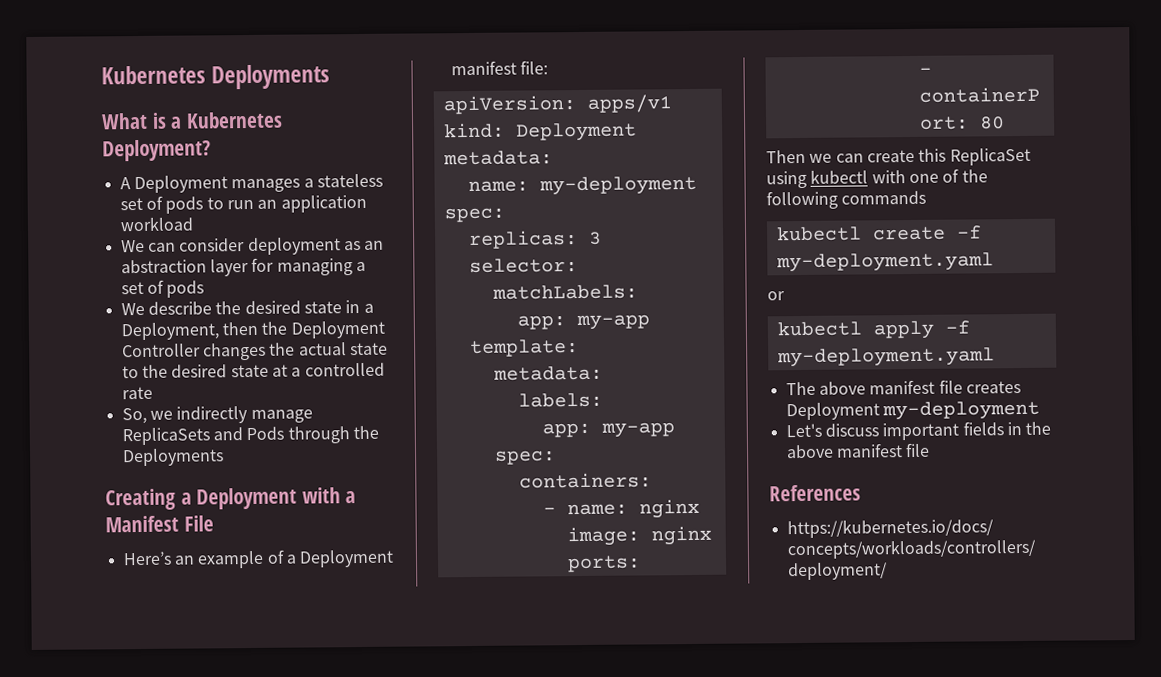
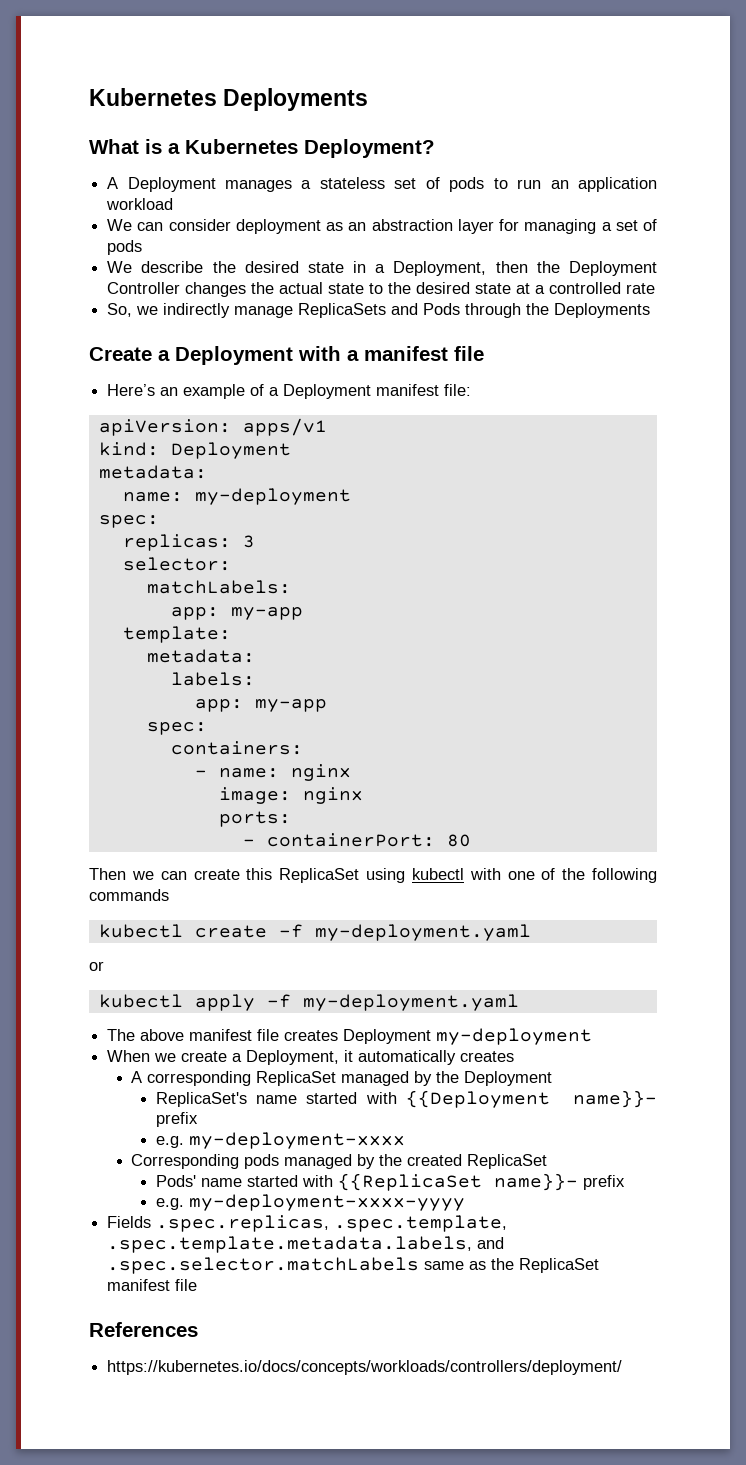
[105,488,176,511] Creating -> [89,347,152,361] Create
[105,515,214,533] Manifest File -> [364,346,484,361] manifest file
[785,421,1052,441] [785,444,834,459] Let's discuss important fields in the above -> [107,1050,515,1065] [131,1071,553,1086] [155,1090,657,1108] [155,1112,198,1127] [155,1132,405,1149] [131,1154,548,1169] [155,1173,625,1191] [155,1194,465,1211] [107,1215,508,1232] [107,1236,505,1253] [107,1257,600,1274] When we create a Deployment, it automatically creates // A corresponding ReplicaSet managed by the Deployment // ReplicaSet's name started with {{Deployment name}}- prefix // e.g. my-deployment-xxxx // Corresponding pods managed by the created ReplicaSet // Pods' name started with {{ReplicaSet name}}- prefix // e.g. my-deployment-xxxx-yyyy // Fields .spec.replicas, .spec.template, .spec.template.metadata.labels, and .spec.selector.matchLabels same as the ReplicaSet

